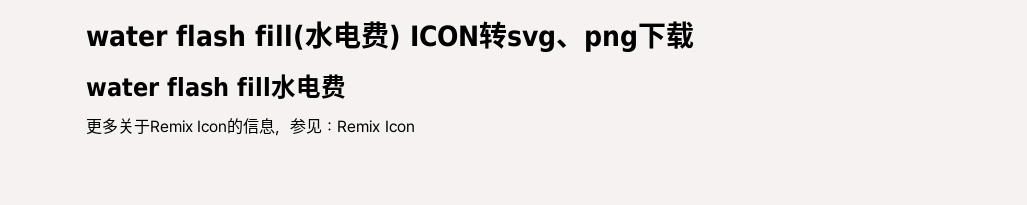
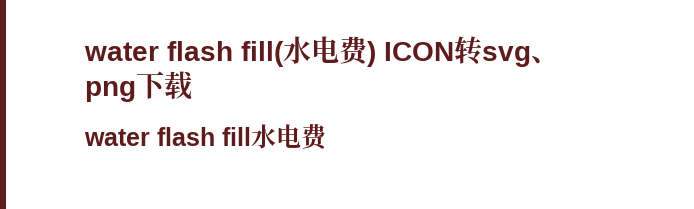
[86,118,415,136] // 更多关于Remix Icon的信息，参见：Remix Icon -> (328, 137) none

